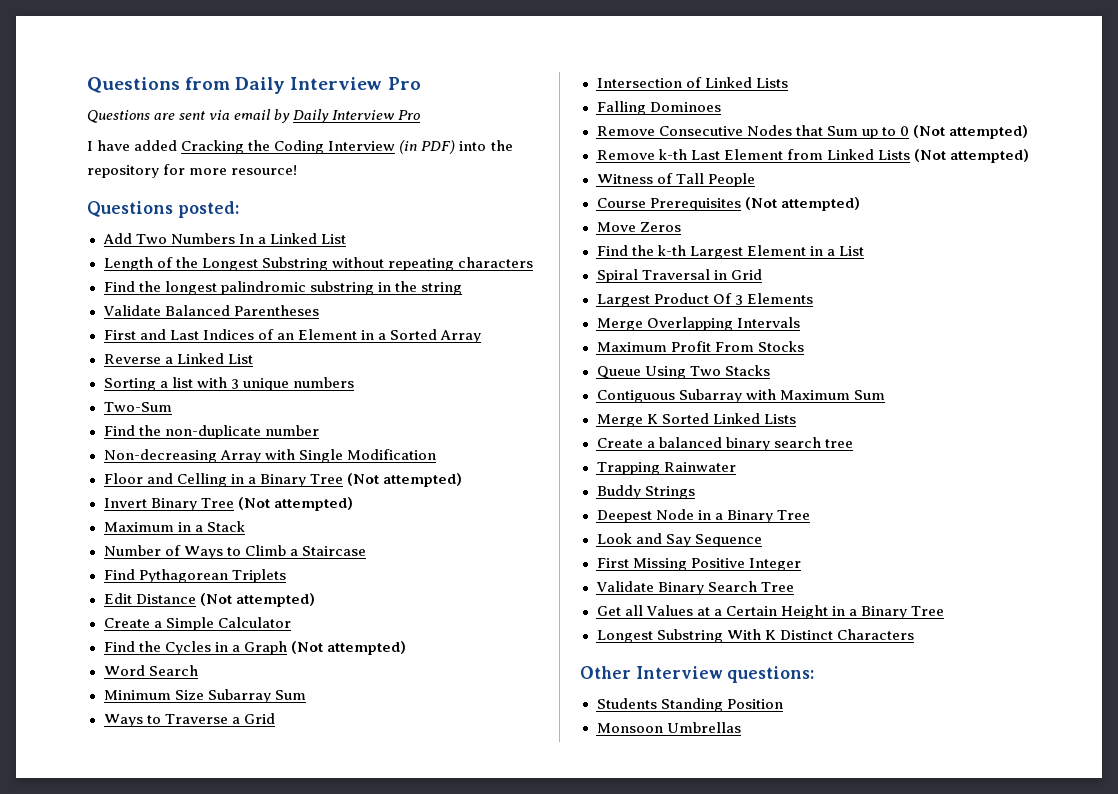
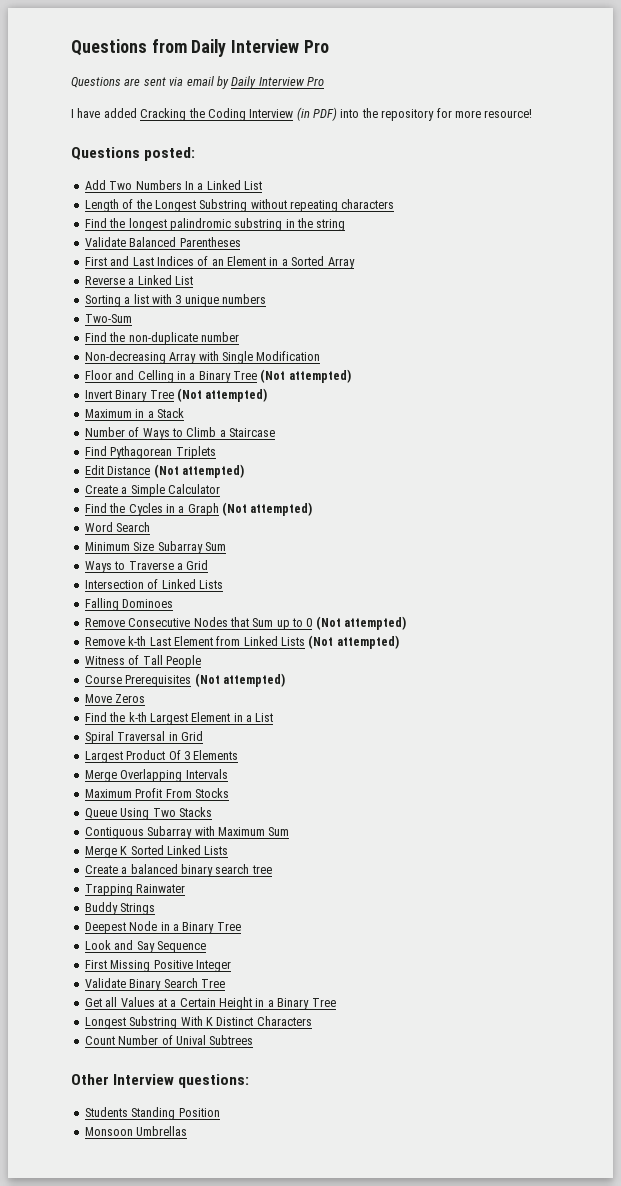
(914, 634) none -> [84,1035,254,1045] // Count Number of Unival Subtrees

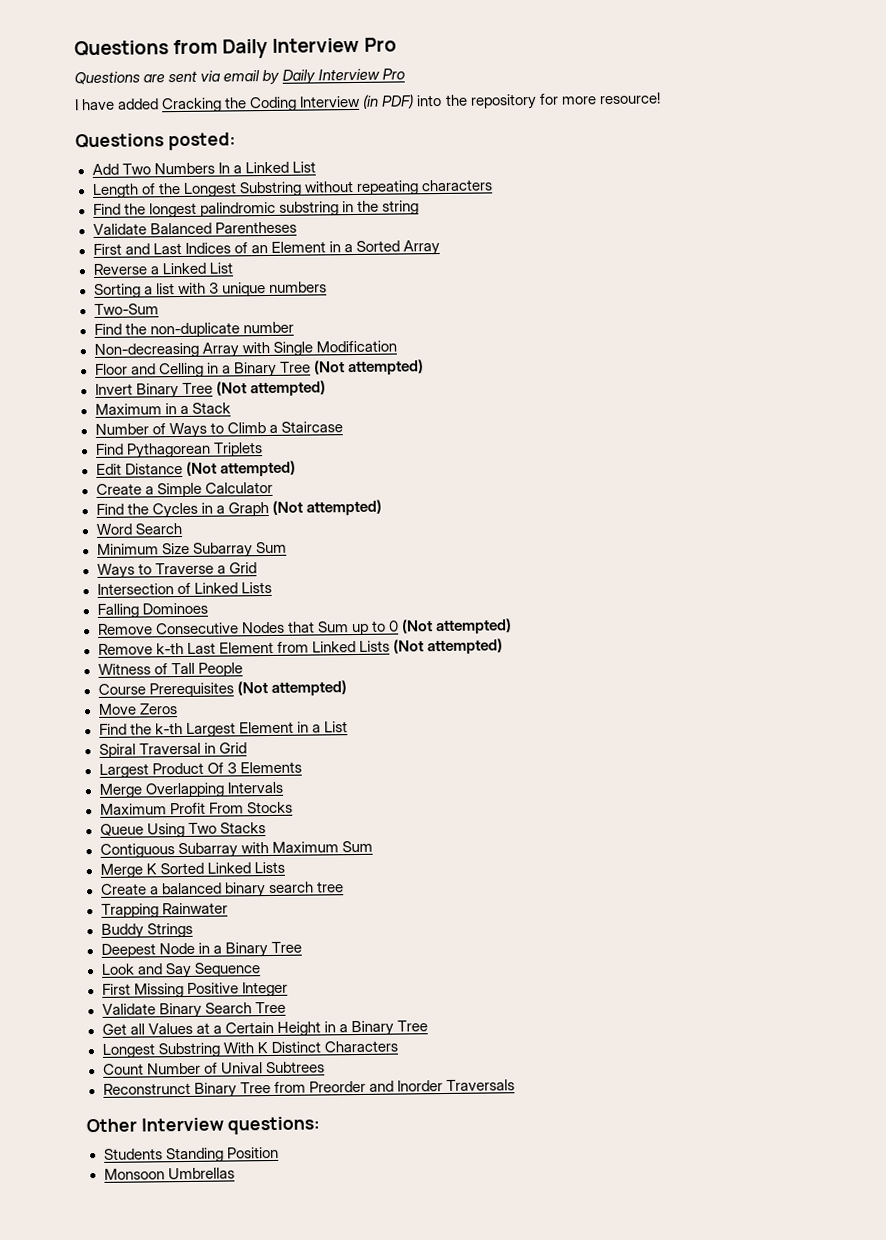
(254, 1040) none -> [102,1079,515,1098] // Reconstrunct Binary Tree from Preorder and Inorder Traversals

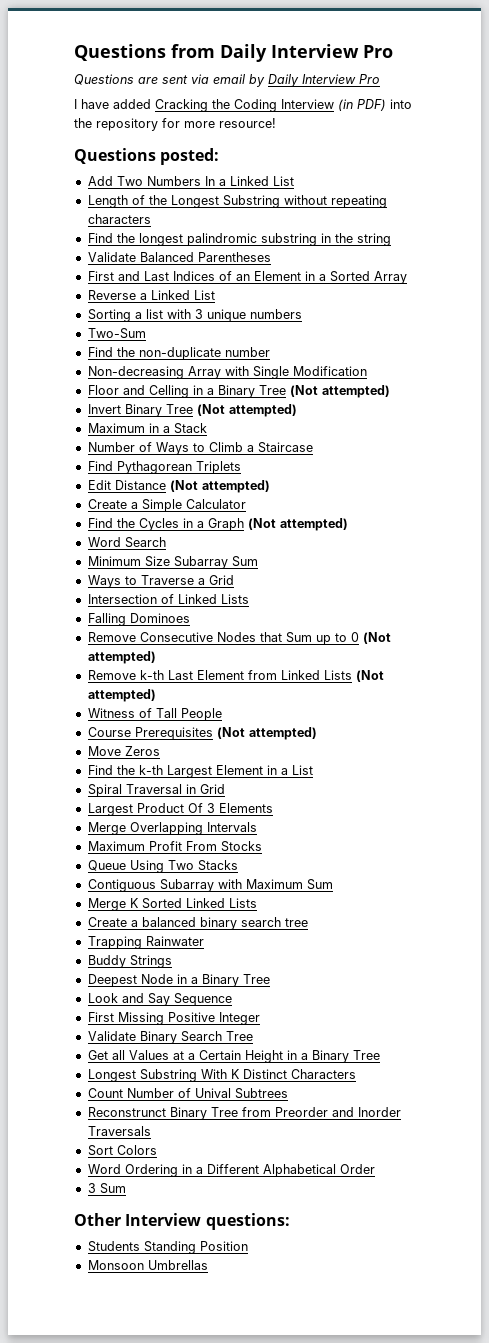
(515, 1085) none -> [87,1145,157,1156] [87,1164,375,1177] [87,1183,126,1194] // Sort Colors // Word Ordering in a Different Alphabetical Order // 3 Sum

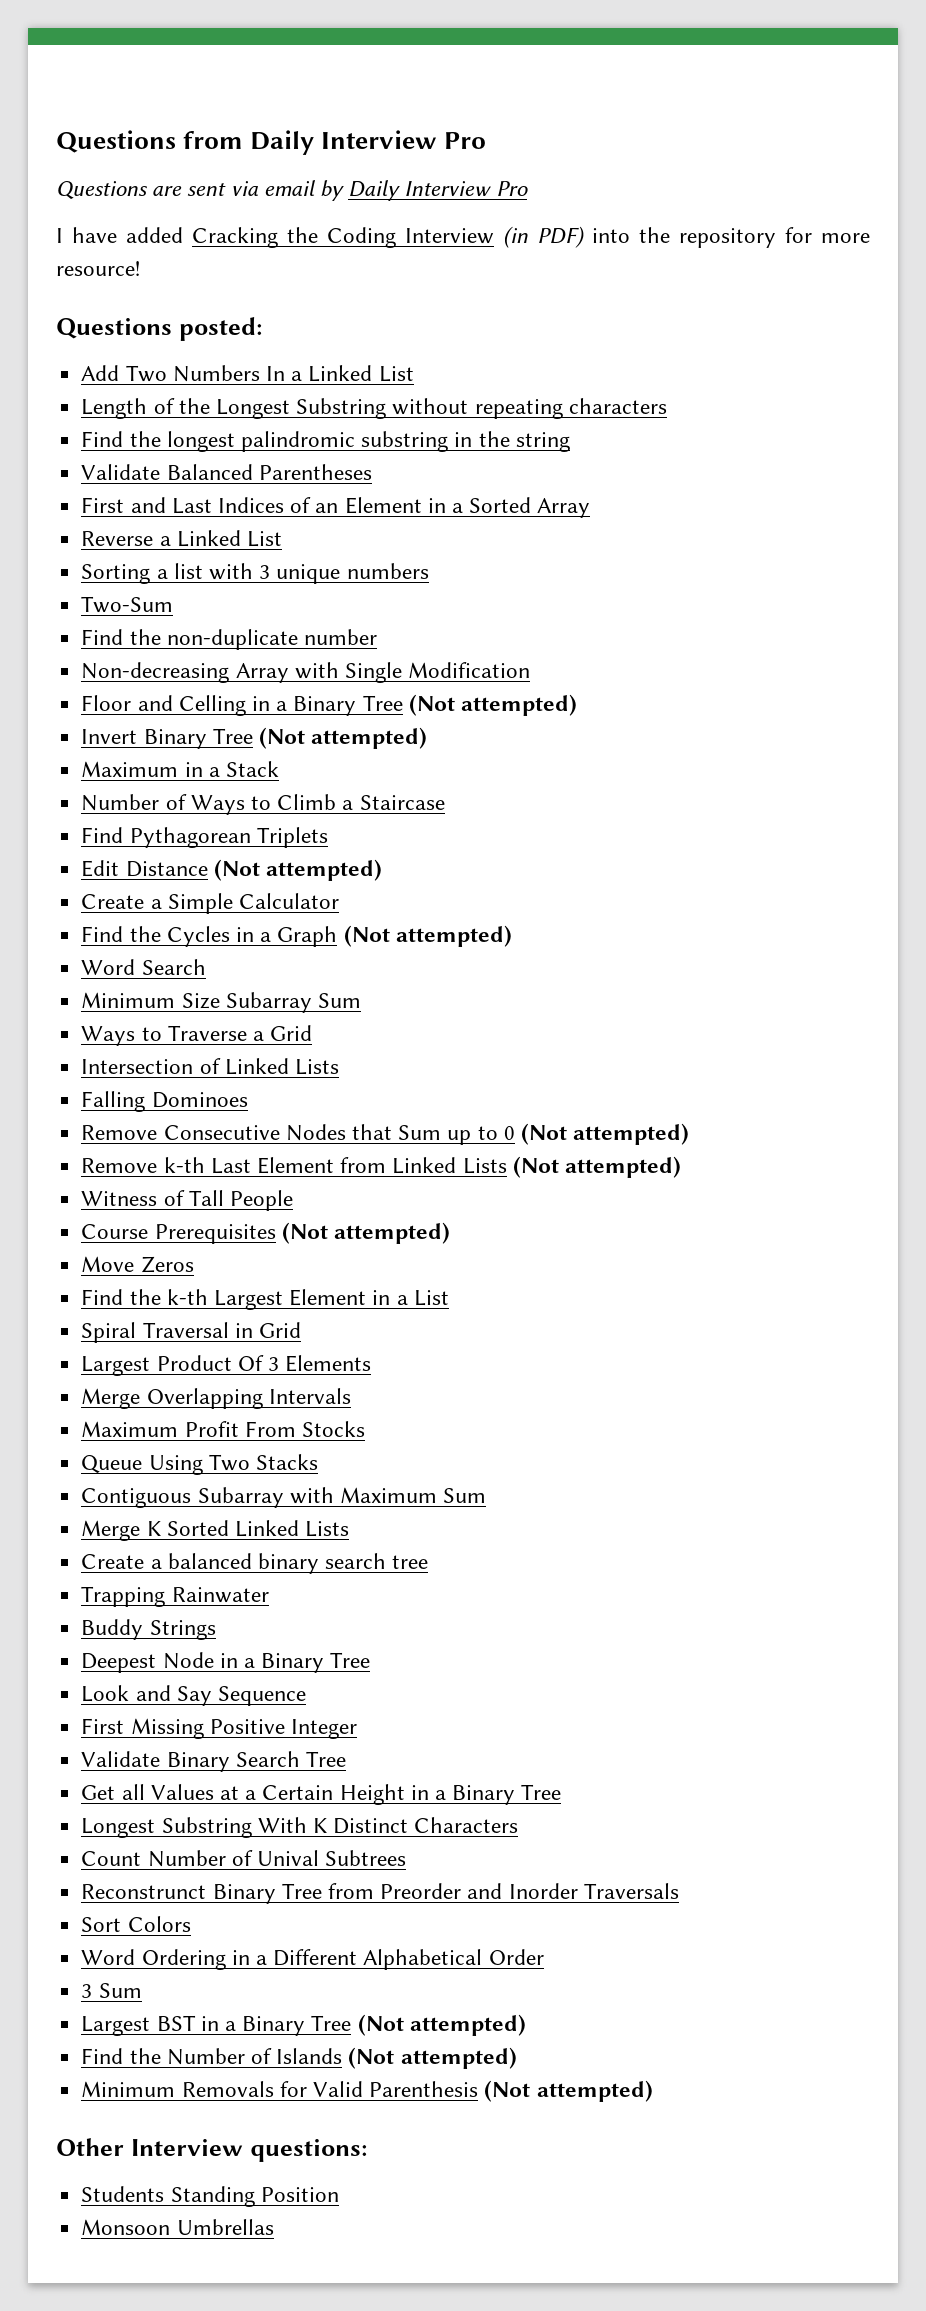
(126, 1188) none -> [81,2014,526,2036] [81,2047,517,2069] [81,2080,653,2102] // Largest BST in a Binary Tree (Not attempted) // Find the Number of Islands (Not attempted) // Minimum Removals for Valid Parenthesis (Not attempted)

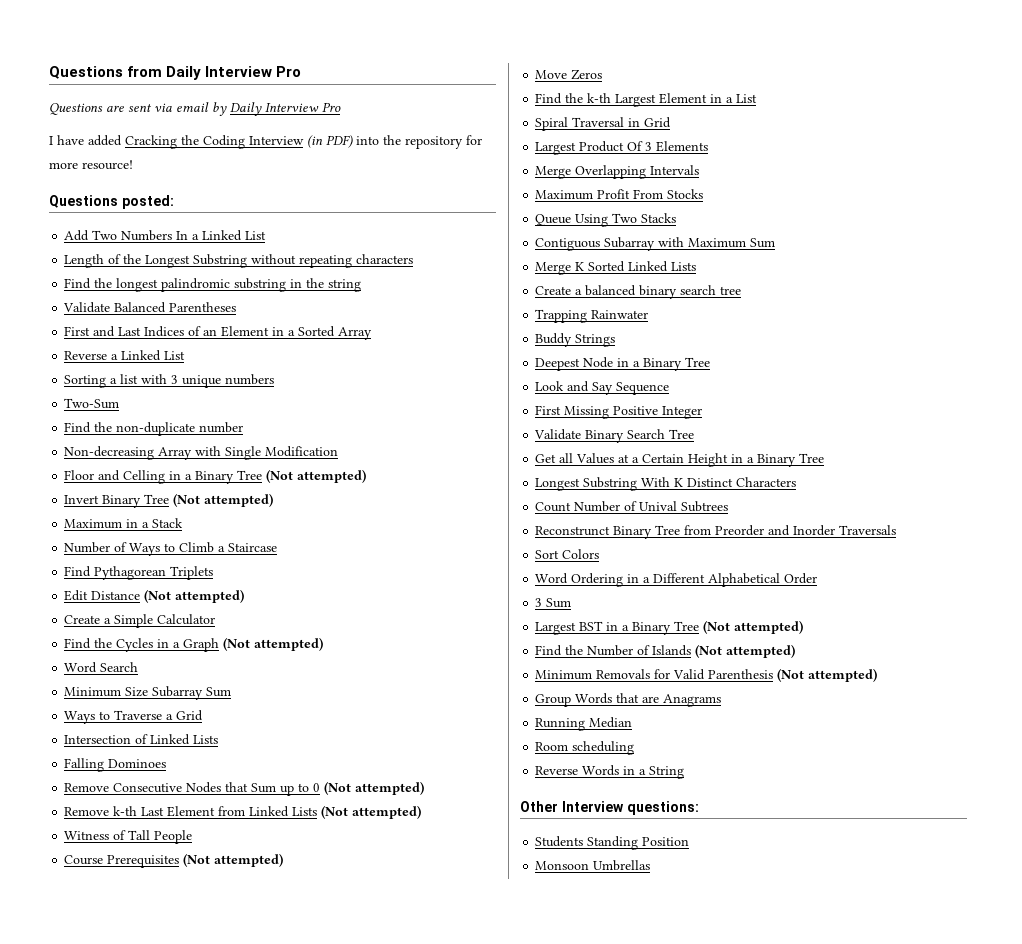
(653, 2091) none -> [535,693,722,707] [535,717,633,731] [535,741,635,755] [535,765,685,779] // Group Words that are Anagrams // Running Median // Room scheduling // Reverse Words in a String

